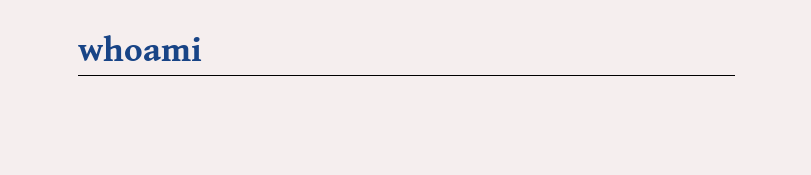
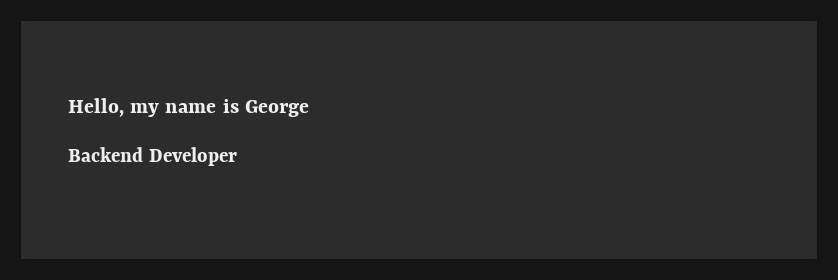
[78,35,202,61] whoami -> [68,98,309,117] [68,147,237,166] Hello, my name is George // Backend Developer

